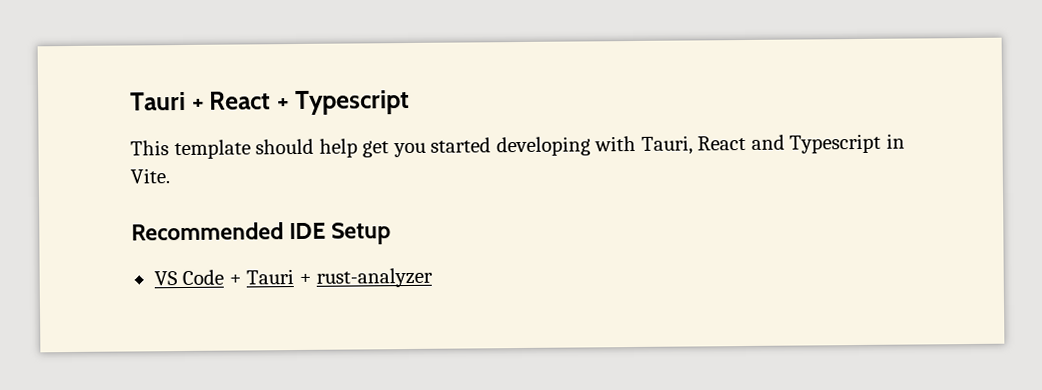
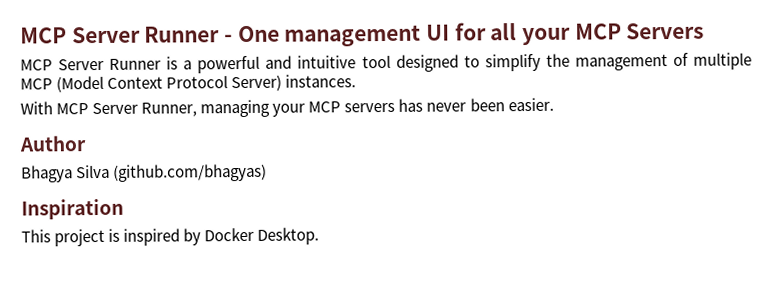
[130,89,410,116] [130,133,905,160] [130,168,170,184] [131,222,392,245] [153,267,434,288] Tauri + React + Typescript // This template should help get you started developing with Tauri, React and Typescript in Vite. // Recommended IDE Setup // VS Code + Tauri + rust-analyzer -> [20,22,705,47] [20,52,753,74] [20,74,357,93] [20,97,554,118] [19,135,86,152] [21,163,268,183] [21,198,124,220] [21,227,320,247] MCP Server Runner - One management UI for all your MCP Servers // MCP Server Runner is a powerful and intuitive tool designed to simplify the management of multiple MCP (Model Context Protocol Server) instances. // With MCP Server Runner, managing your MCP servers has never been easier. // Author // Bhagya Silva (github.com/bhagyas) // Inspiration // This project is inspired by Docker Desktop.

